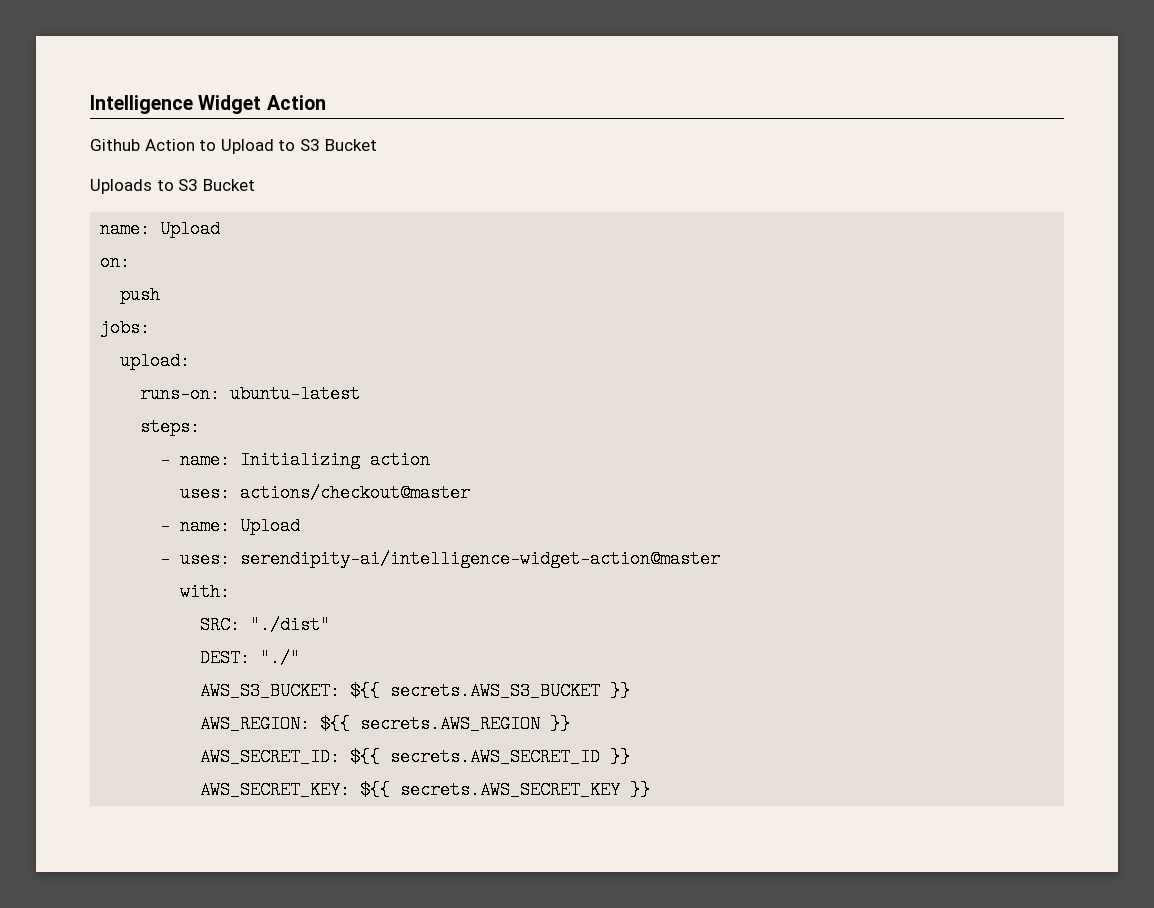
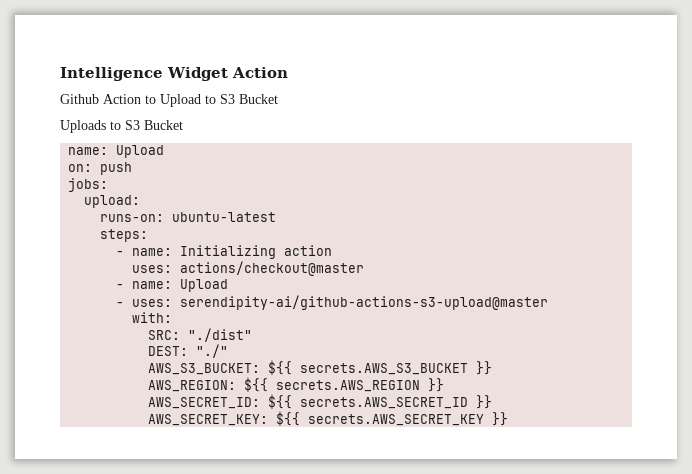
(131, 262) // -> (93, 168) none
[240,550,721,568] serendipity-ai/intelligence-widget-action@master -> [180,295,549,310] serendipity-ai/github-actions-s3-upload@master

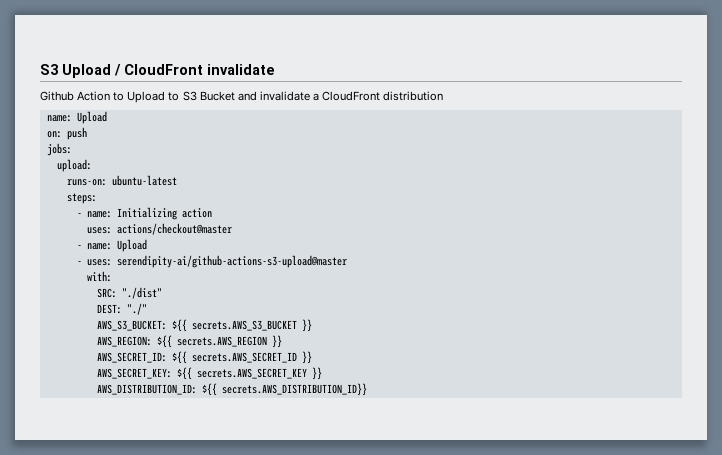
[60,67,288,81] Intelligence Widget Action -> [40,64,275,78] S3 Upload / CloudFront invalidate
[60,120,183,133] // Uploads to S3 Bucket -> [237,91,444,101] and invalidate a CloudFront distribution
(509, 419) none -> [96,383,367,396] // AWS_DISTRIBUTION_ID: ${{ secrets.AWS_DISTRIBUTION_ID}}

